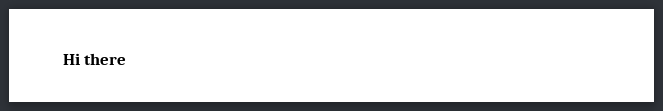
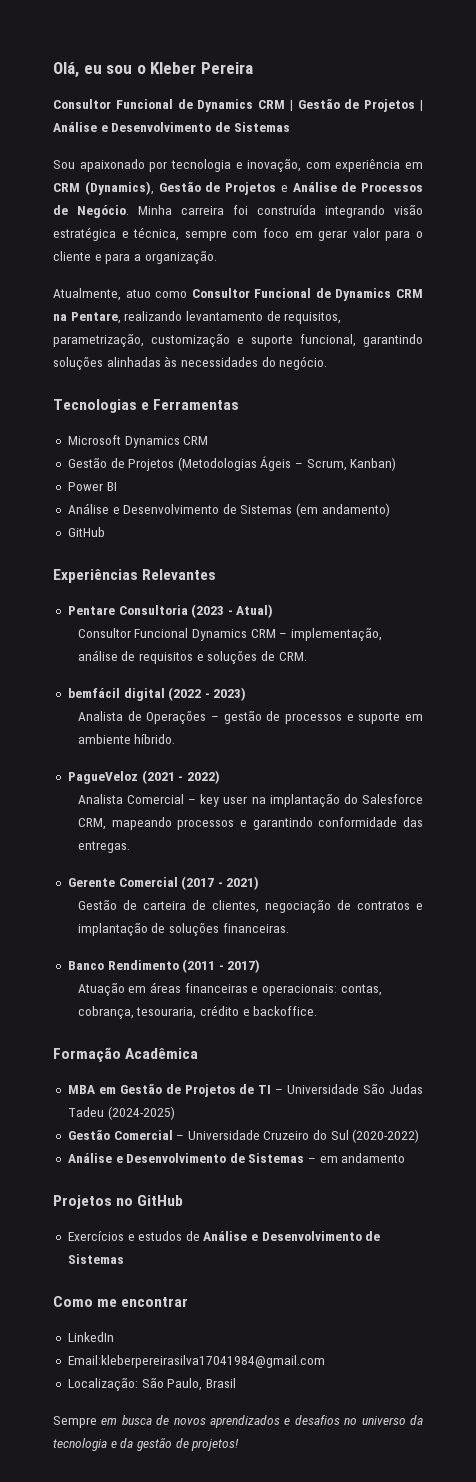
[63,53,127,65] Hi there -> [53,62,253,78] [53,98,423,112] [53,122,290,132] [53,158,423,172] [53,181,423,195] [53,204,423,218] [53,227,424,241] [53,250,217,264] [53,288,423,301] [53,311,342,324] [53,333,423,347] [53,356,328,370] [53,399,240,413] [67,435,209,448] [67,456,397,471] [67,482,117,491] [67,503,390,517] [67,527,105,537] [53,569,217,583] [67,604,274,618] [77,627,383,641] [77,650,307,664] [67,687,247,701] [77,710,423,724] [77,734,176,744] [67,770,220,784] [77,793,423,807] [77,817,424,830] [77,841,130,853] [67,876,260,890] [77,899,423,913] [77,922,289,936] [67,959,261,973] [77,982,382,996] [77,1005,318,1019] [53,1047,199,1062] [67,1083,423,1097] [67,1106,175,1120] [67,1129,420,1143] [67,1153,406,1163] [53,1195,184,1209] [67,1231,381,1241] [67,1254,124,1264] [53,1296,189,1307] [67,1332,114,1342] [67,1355,325,1368] [67,1377,236,1391] [53,1415,423,1428] [53,1438,240,1451] Olá, eu sou o Kleber Pereira // Consultor Funcional de Dynamics CRM | Gestão de Projetos | Análise e Desenvolvimento de Sistemas // Sou apaixonado por tecnologia e inovação, com experiência em CRM (Dynamics), Gestão de Projetos e Análise de Processos de Negócio. Minha carreira foi construída integrando visão estratégica e técnica, sempre com foco em gerar valor para o cliente e para a organização. // Atualmente, atuo como Consultor Funcional de Dynamics CRM na Pentare, realizando levantamento de requisitos, parametrização, customização e suporte funcional, garantindo soluções alinhadas às necessidades do negócio. // Tecnologias e Ferramentas // Microsoft Dynamics CRM // Gestão de Projetos (Metodologias Ágeis – Scrum, Kanban) // Power BI // Análise e Desenvolvimento de Sistemas (em andamento) // GitHub // Experiências Relevantes // Pentare Consultoria (2023 - Atual) // Consultor Funcional Dynamics CRM – implementação, análise de requisitos e soluções de CRM. // bemfácil digital (2022 - 2023) // Analista de Operações – gestão de processos e suporte em ambiente híbrido. // PagueVeloz (2021 - 2022) // Analista Comercial – key user na implantação do Salesforce CRM, mapeando processos e garantindo conformidade das entregas. // Gerente Comercial (2017 - 2021) // Gestão de carteira de clientes, negociação de contratos e implantação de soluções financeiras. // Banco Rendimento (2011 - 2017) // Atuação em áreas financeiras e operacionais: contas, cobrança, tesouraria, crédito e backoffice. // Formação Acadêmica // MBA em Gestão de Projetos de TI – Universidade São Judas Tadeu (2024-2025) // Gestão Comercial – Universidade Cruzeiro do Sul (2020-2022) // Análise e Desenvolvimento de Sistemas – em andamento // Projetos no GitHub // Exercícios e estudos de Análise e Desenvolvimento de Sistemas // Como me encontrar // LinkedIn // Email:kleberpereirasilva17041984@gmail.com // Localização: São Paulo, Brasil // Sempre em busca de novos aprendizados e desafios no universo da tecnologia e da gestão de projetos!

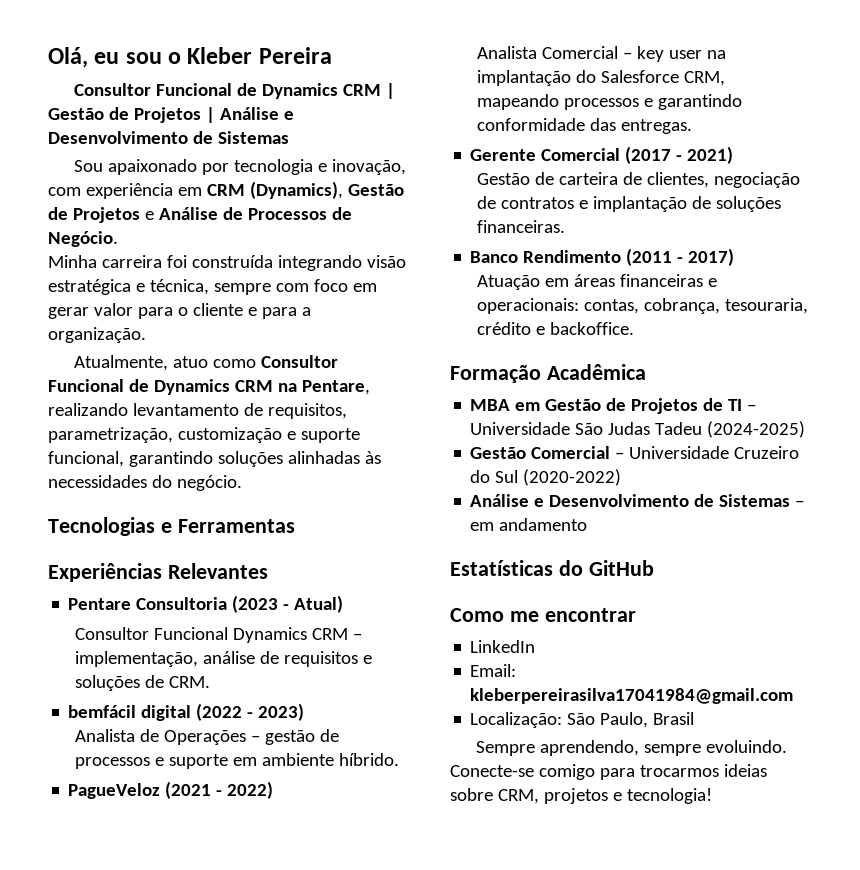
(129, 211) none -> (118, 239) //
[67,435,209,448] [67,456,397,471] [67,482,117,491] [67,503,390,517] [67,527,105,537] // Microsoft Dynamics CRM // Gestão de Projetos (Metodologias Ágeis – Scrum, Kanban) // Power BI // Análise e Desenvolvimento de Sistemas (em andamento) // GitHub -> (295, 526) none
[53,1195,184,1209] [67,1231,381,1241] [67,1254,124,1264] Projetos no GitHub // Exercícios e estudos de Análise e Desenvolvimento de Sistemas -> [450,560,654,576] Estatísticas do GitHub
[67,1355,325,1368] Email:kleberpereirasilva17041984@gmail.com -> [470,664,517,677] [470,688,794,704] Email: kleberpereirasilva17041984@gmail.com
[101,1415,423,1428] [53,1438,240,1451] em busca de novos aprendizados e desafios no universo da tecnologia e da gestão de projetos! -> [540,740,788,756] [450,764,767,780] [450,788,712,804] aprendendo, sempre evoluindo. Conecte-se comigo para trocarmos ideias sobre CRM, projetos e tecnologia!

